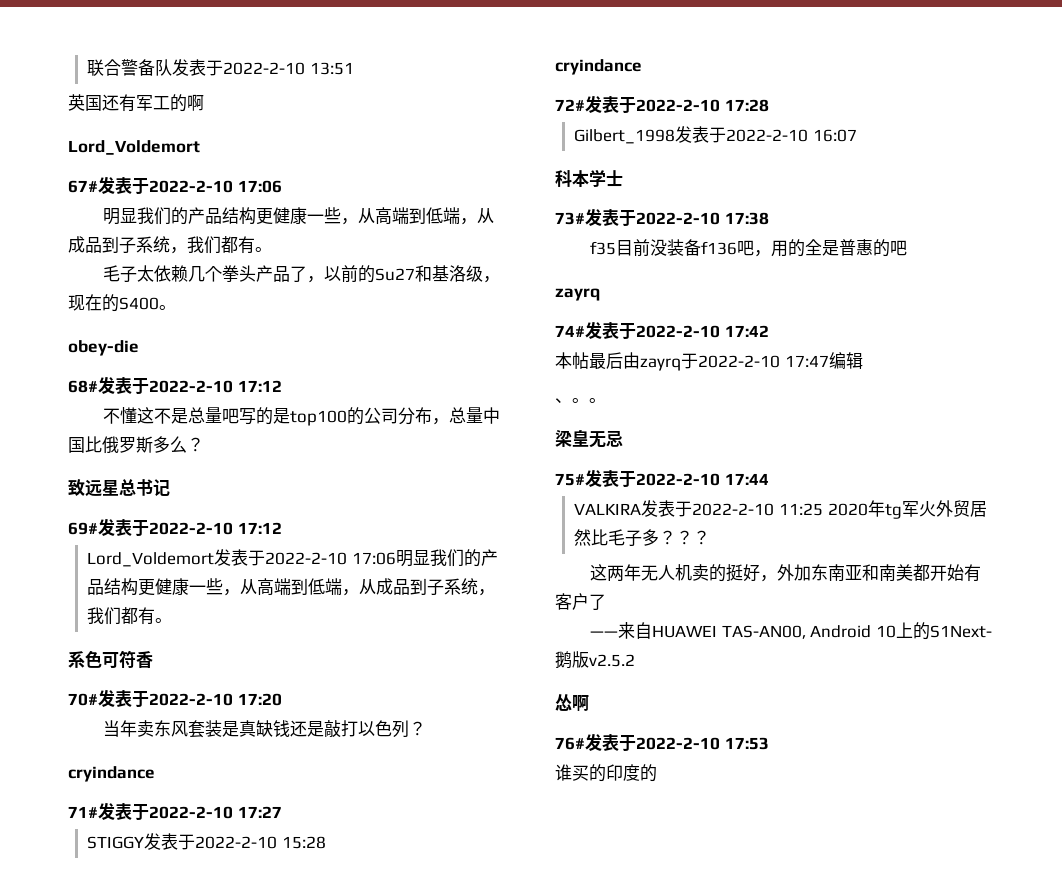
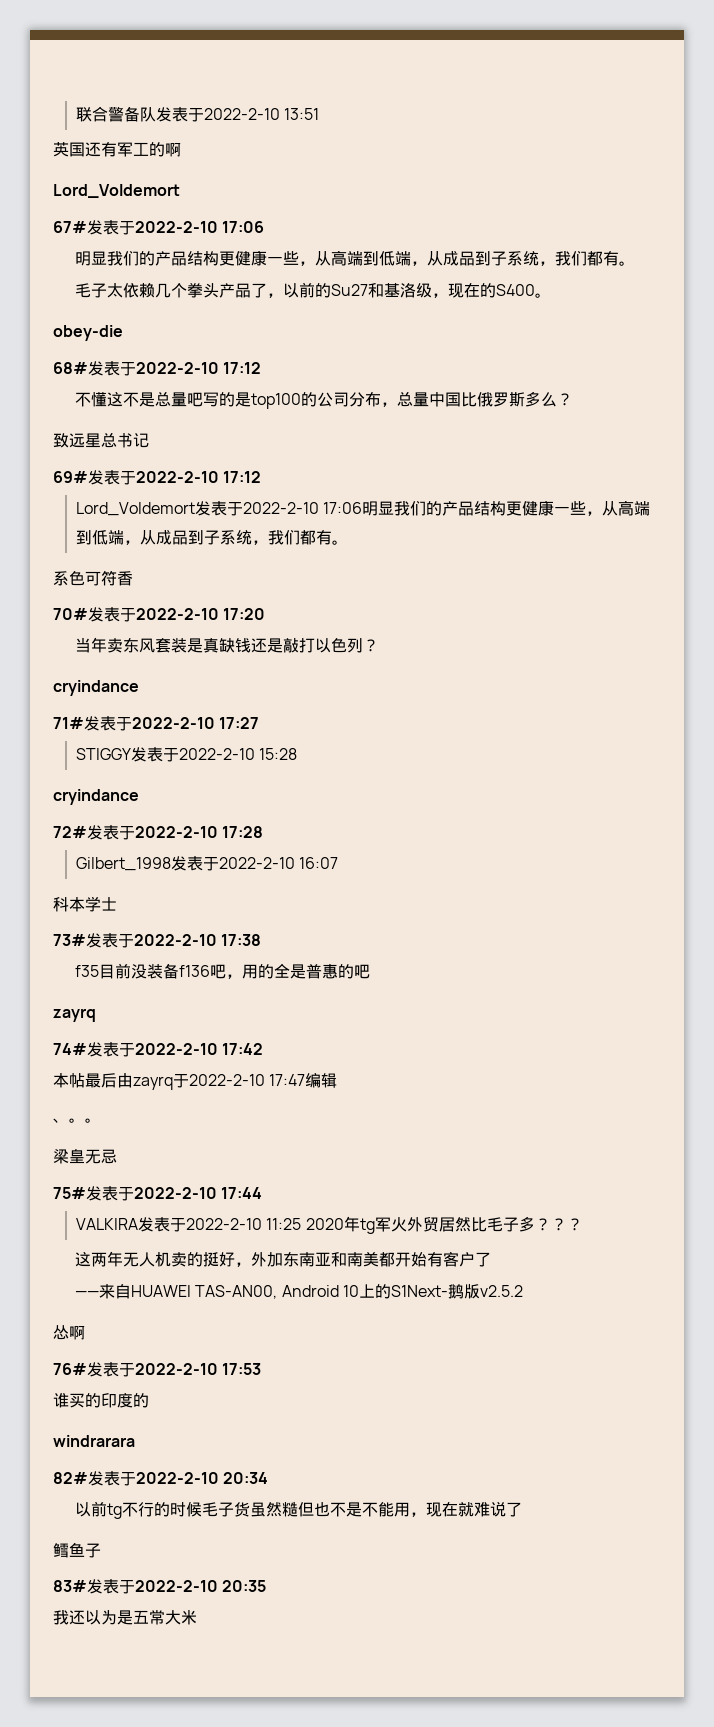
(657, 773) none -> [53,1435,135,1447] [53,1471,269,1486] [75,1501,523,1519] [53,1542,101,1558] [53,1579,267,1594] [53,1610,197,1625] // windrarara // 82#发表于2022-2-10 20:34 // 以前tg不行的时候毛子货虽然糙但也不是不能用，现在就难说了 // 鳕鱼子 // 83#发表于2022-2-10 20:35 // 我还以为是五常大米

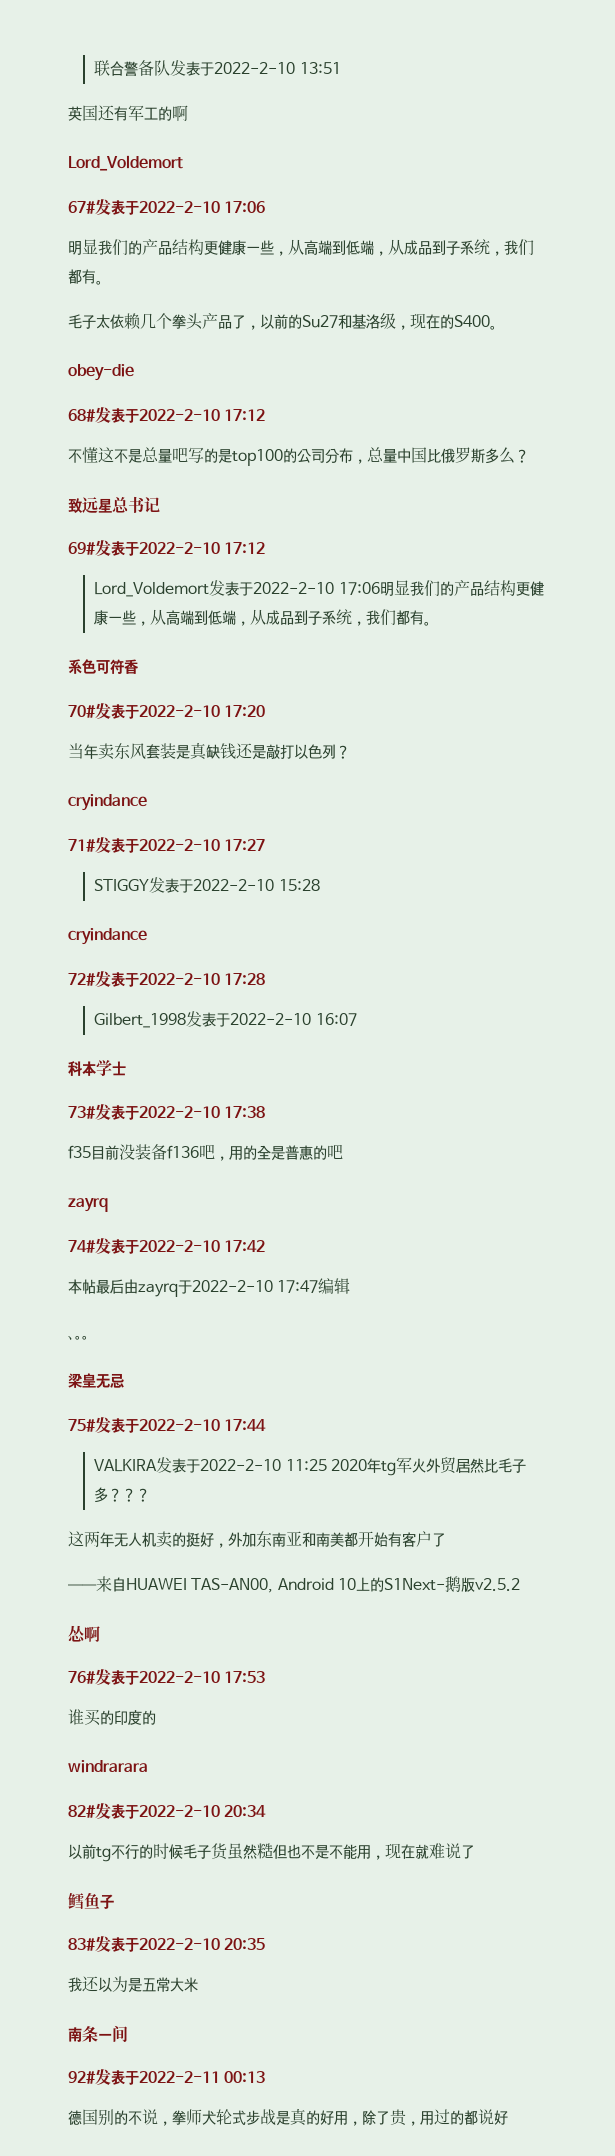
(197, 1617) none -> [68,2025,128,2042] [68,2069,266,2085] [68,2108,508,2126] // 南条一间 // 92#发表于2022-2-11 00:13 // 德国别的不说，拳师犬轮式步战是真的好用，除了贵，用过的都说好

